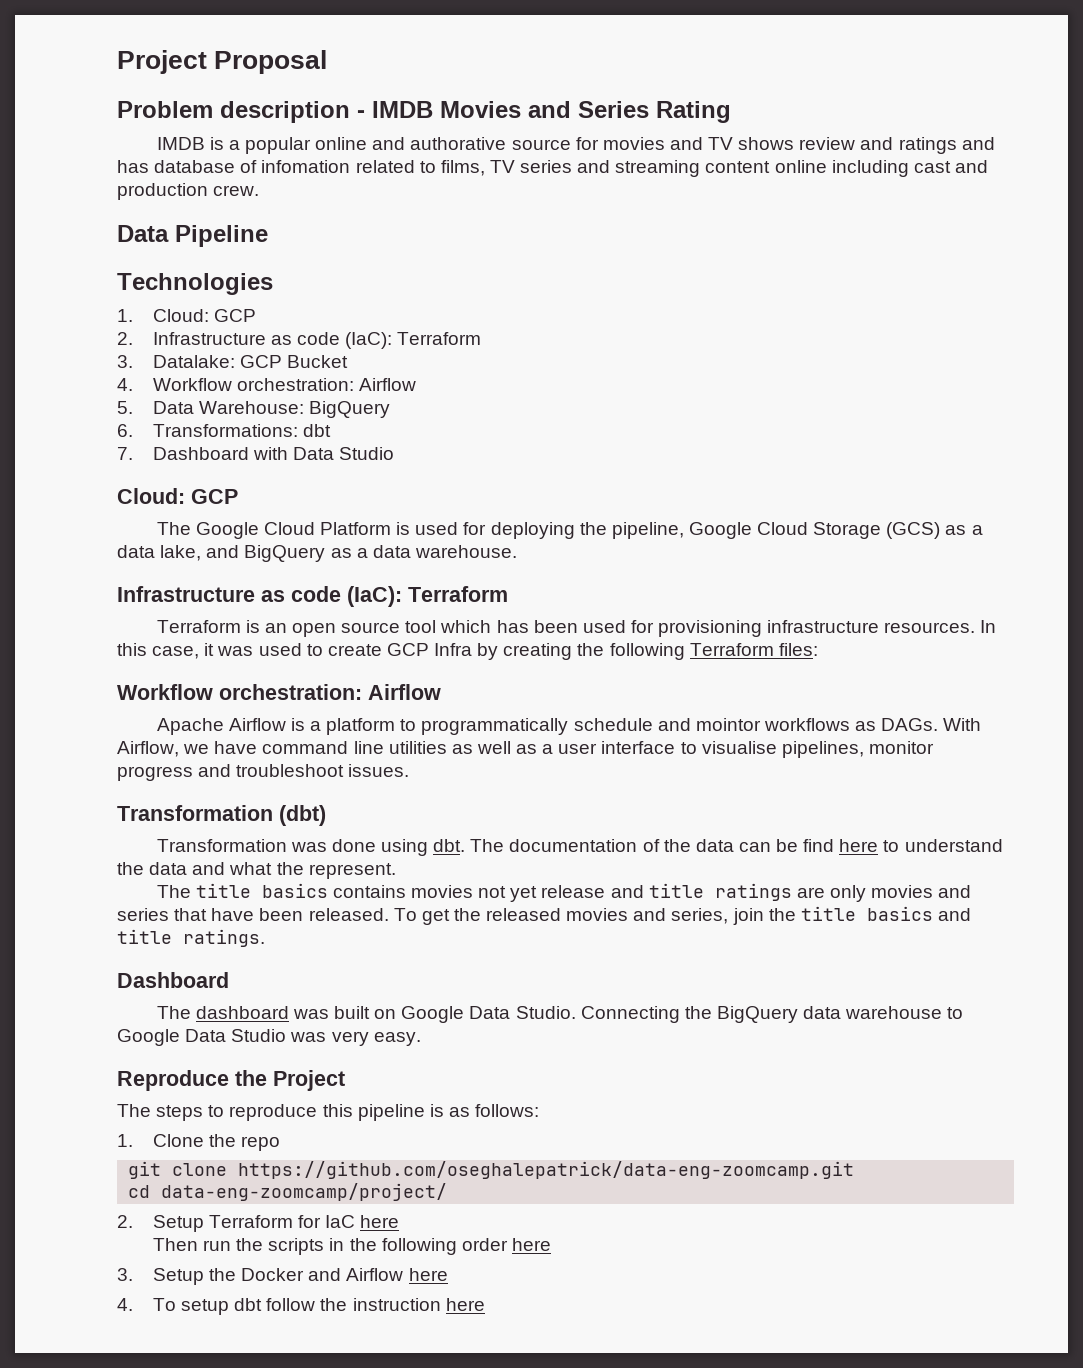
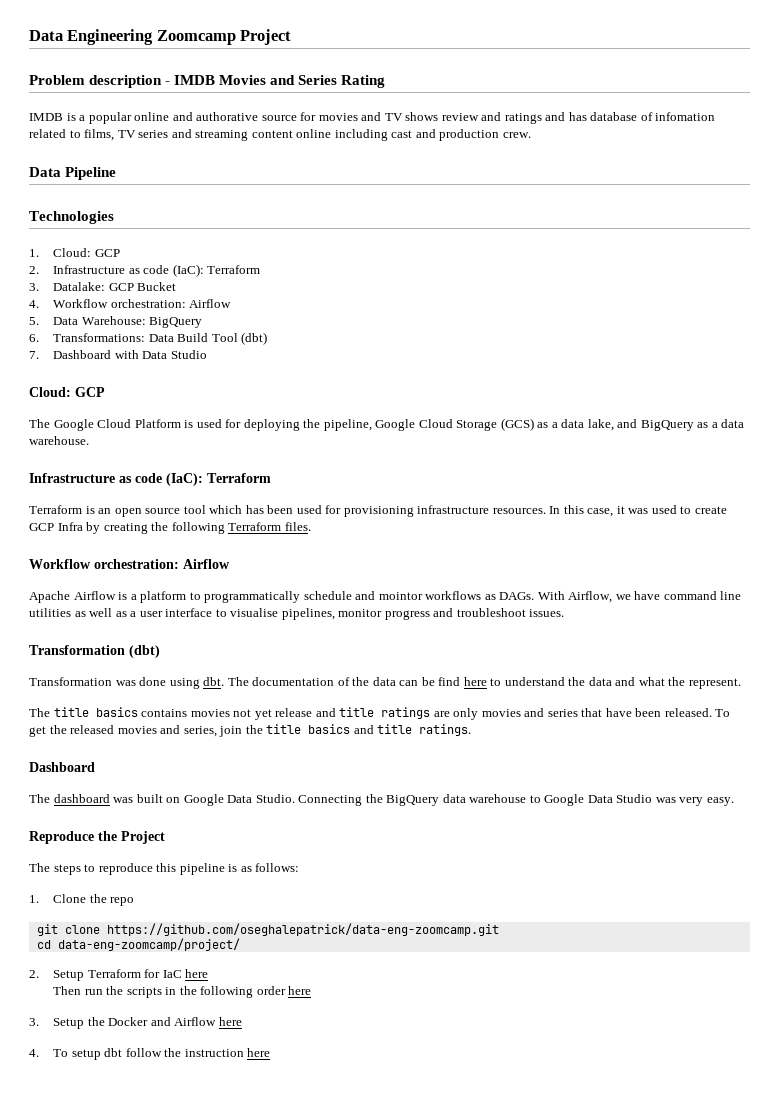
[117,50,328,74] Project Proposal -> [29,29,292,45] Data Engineering Zoomcamp Project
[303,424,332,437] dbt -> [148,332,268,345] Data Build Tool (dbt)
[778,643,818,656] files: -> [284,522,311,531] files.

